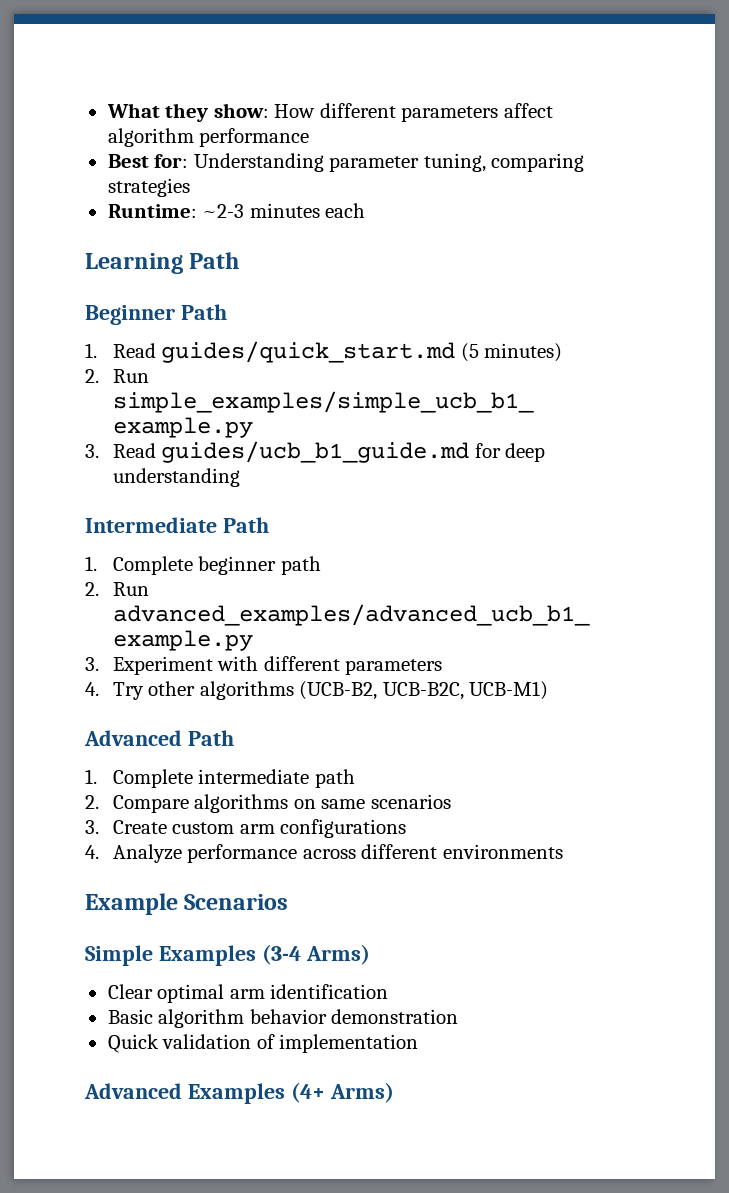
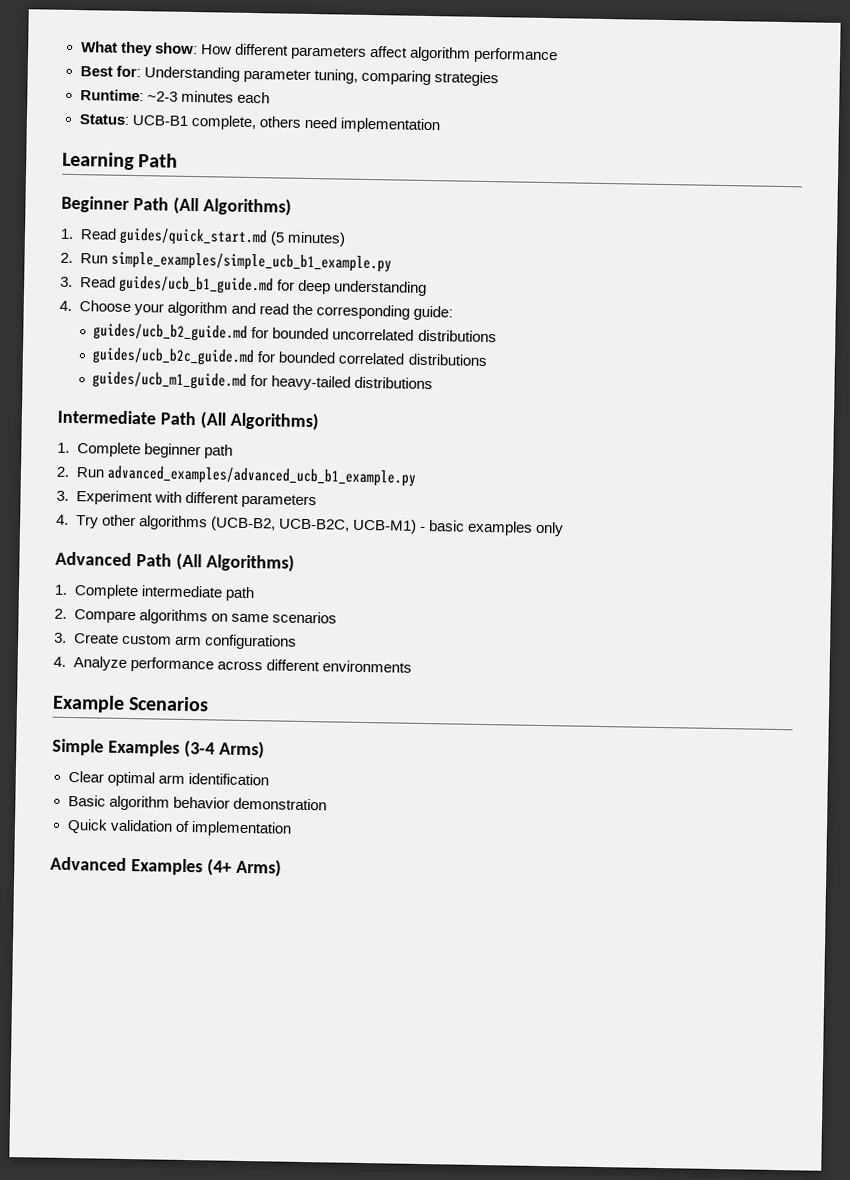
(366, 210) none -> [78,114,440,134] // Status: UCB-B1 complete, others need implementation
(227, 312) none -> [172,196,292,216] (All Algorithms)
(240, 477) none -> [59,300,453,321] [93,323,497,343] [92,347,487,367] [92,371,434,391] // 4. Choose your algorithm and read the corresponding guide: // guides/ucb_b2_guide.md for bounded uncorrelated distributions // guides/ucb_b2c_guide.md for bounded correlated distributions // guides/ucb_m1_guide.md for heavy-tailed distributions
(269, 525) none -> [199,411,319,431] (All Algorithms)
(549, 690) none -> [418,520,564,537] - basic examples only
(234, 738) none -> [175,552,295,572] (All Algorithms)

